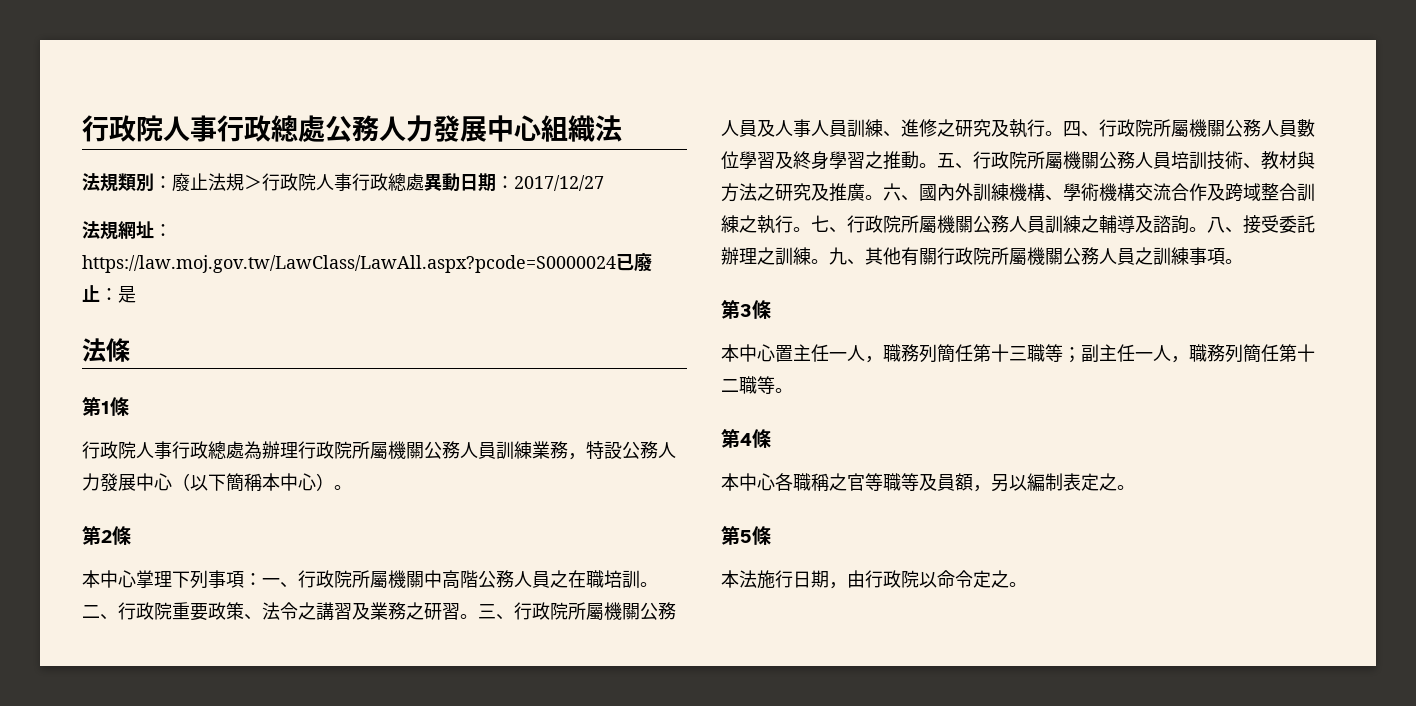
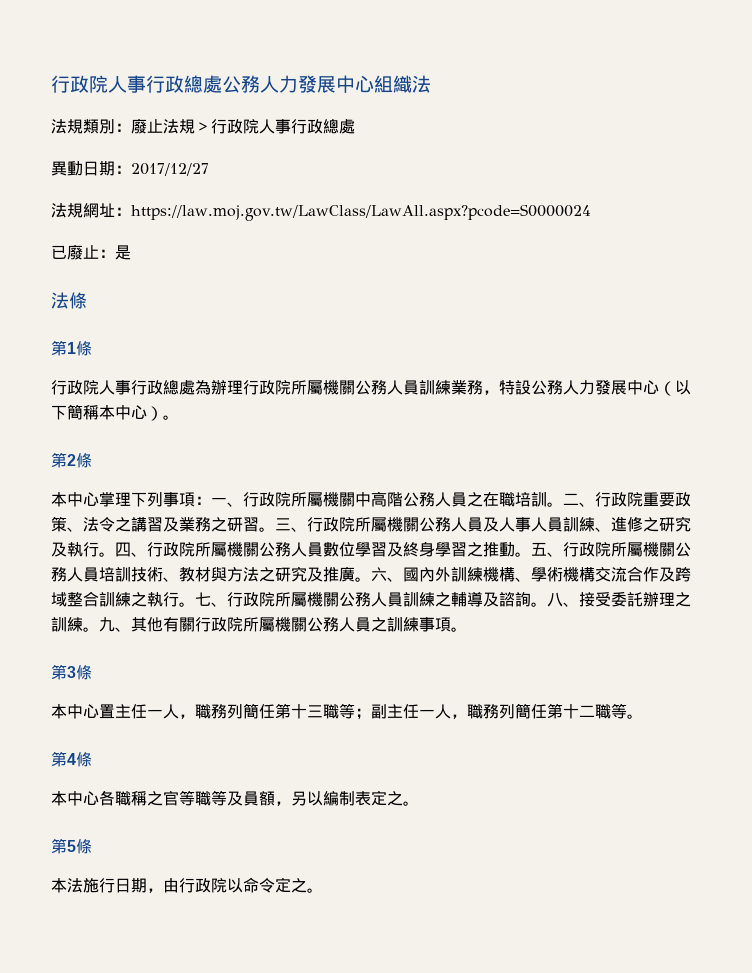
(424, 182) none -> (355, 126) //
(616, 264) none -> (591, 212) //

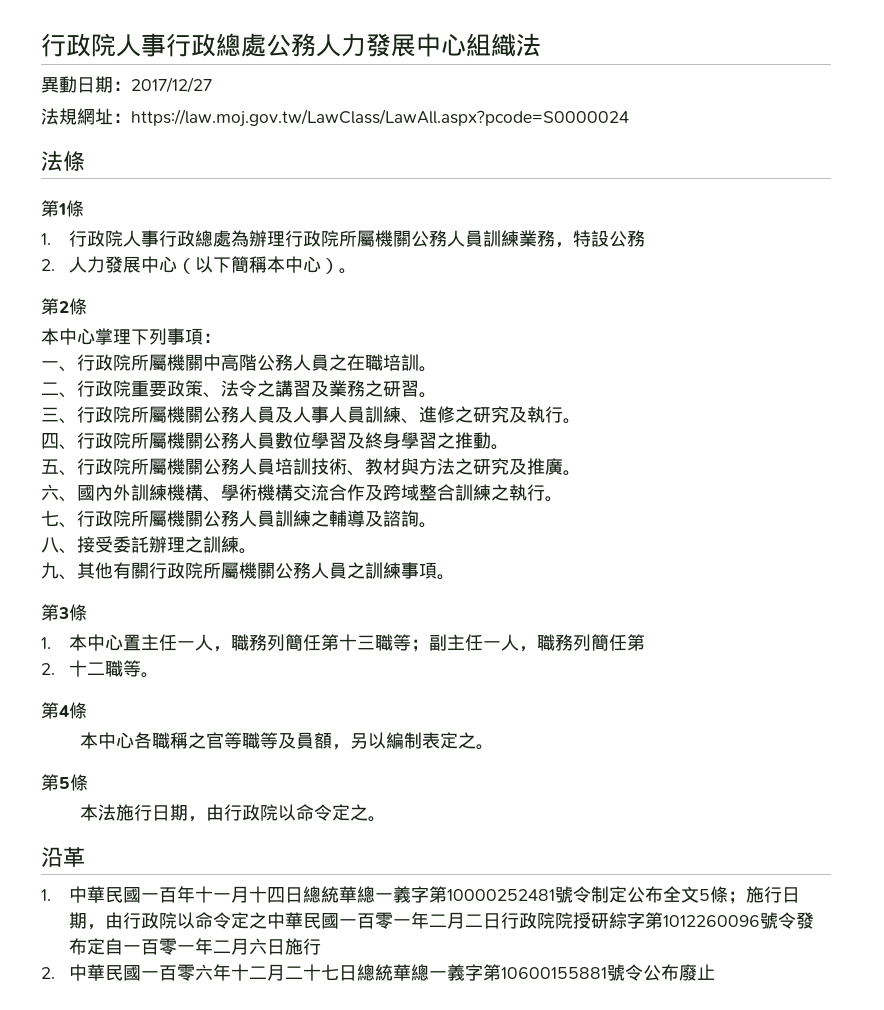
[51,118,355,134] // 法規類別：廢止法規＞行政院人事行政總處 -> (541, 45) none
[51,244,131,260] // 已廢止：是 -> (629, 118) none
(92, 348) none -> [41,233,51,245] 1.
(563, 387) none -> [41,259,55,271] // 2.
(211, 500) none -> (221, 338) //
(563, 504) none -> (437, 369) //
(275, 529) none -> (437, 395) //
(115, 554) none -> (581, 421) //
(531, 554) none -> (509, 447) //
(371, 579) none -> (581, 473) //
(195, 604) none -> (563, 499) //
(547, 604) none -> (437, 525) //
(99, 629) none -> (257, 551) //
(92, 672) none -> [41,637,51,649] 1.
(563, 711) none -> [41,663,55,675] // 2.
(323, 890) none -> [41,847,85,867] [41,886,800,904] [68,912,814,930] [68,938,321,955] [41,964,715,981] // 沿革 // 1.中華民國一百年十一月十四日總統華總一義字第10000252481號令制定公布全文5條；施行日期，由行政院以命令定之中華民國一百零一年二月二日行政院院授研綜字第1012260096號令發布定自一百零一年二月六日施行 // 2.中華民國一百零六年十二月二十七日總統華總一義字第10600155881號令公布廢止

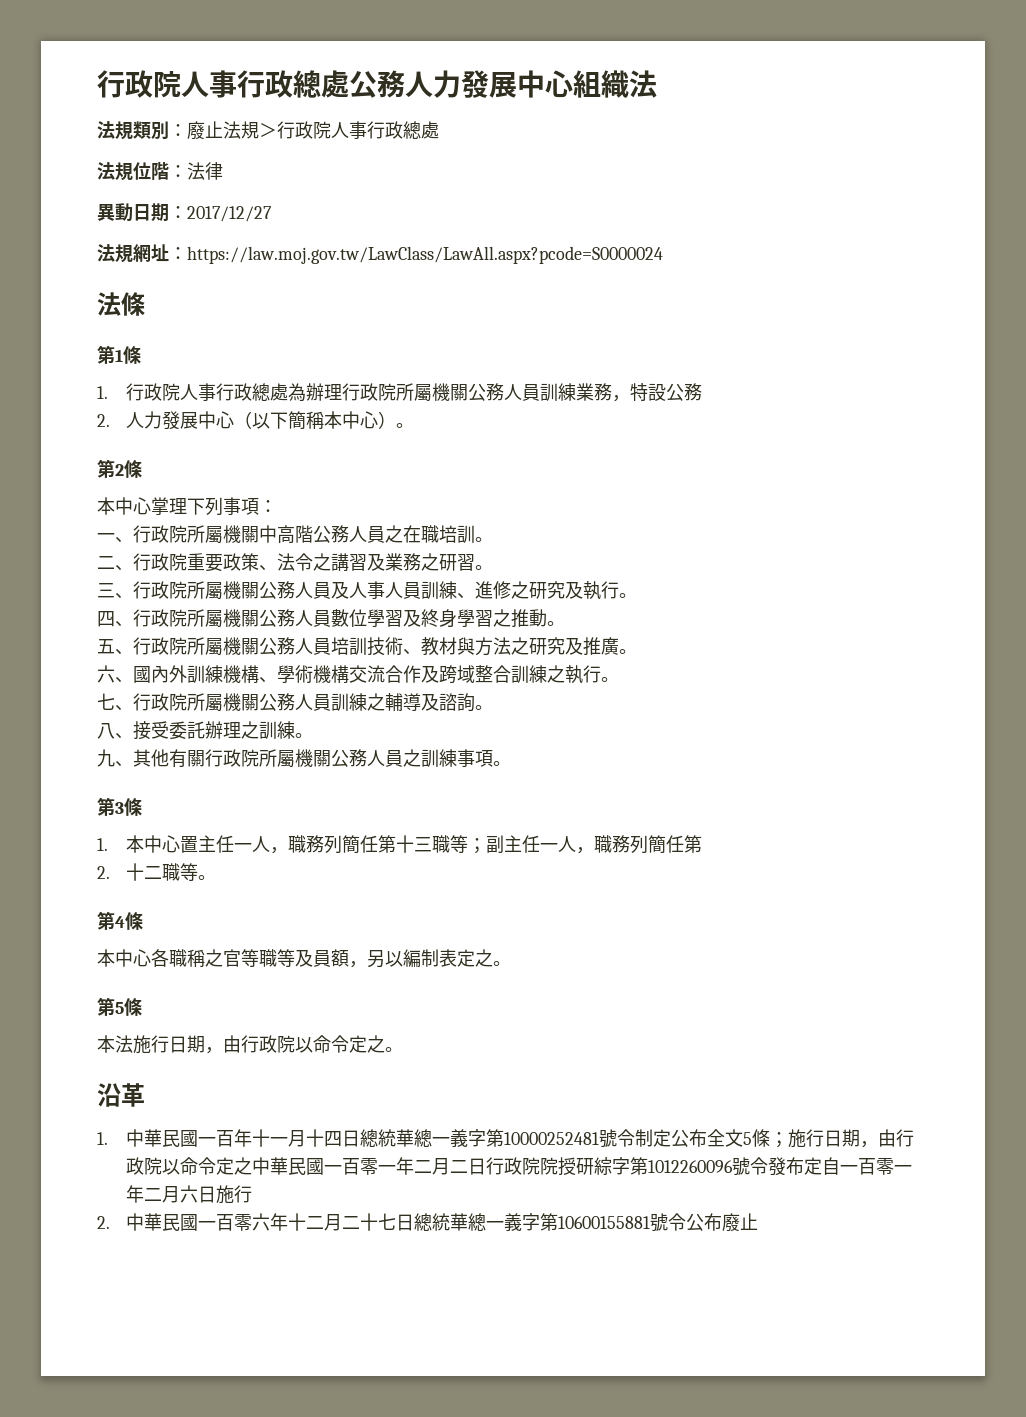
(541, 45) none -> [97,121,439,140] [97,162,223,181] // 法規類別：廢止法規＞行政院人事行政總處 // 法規位階：法律

